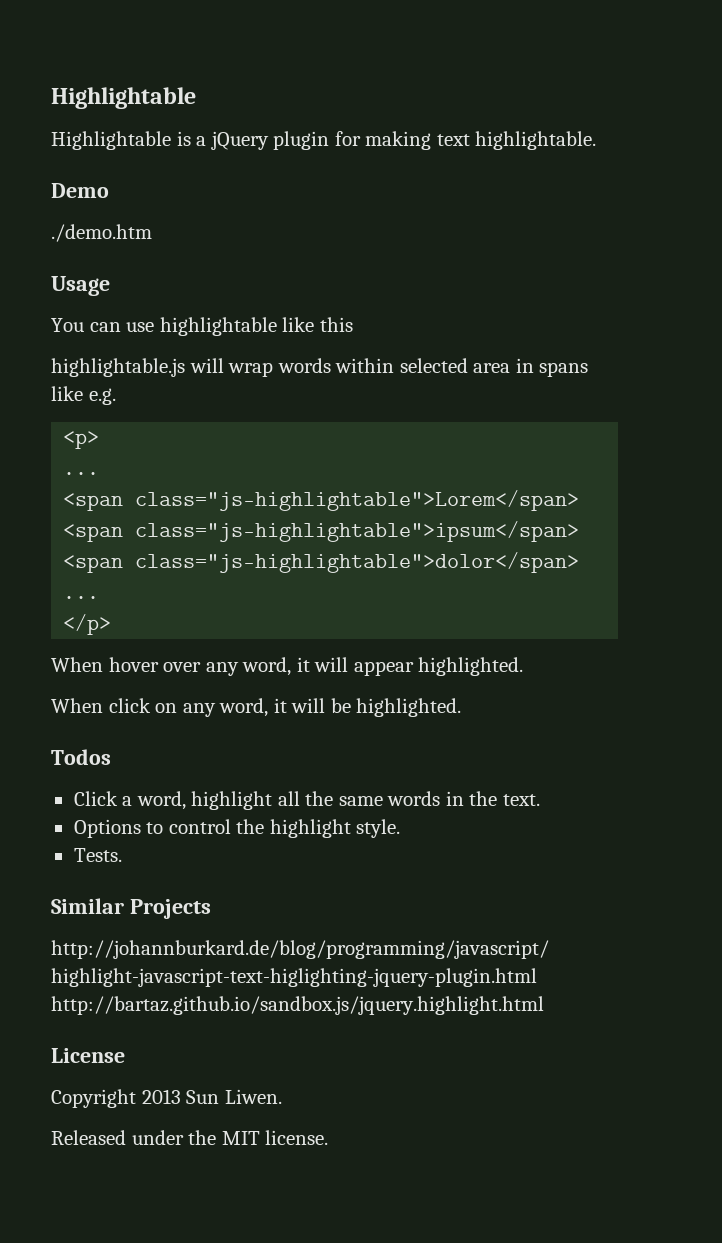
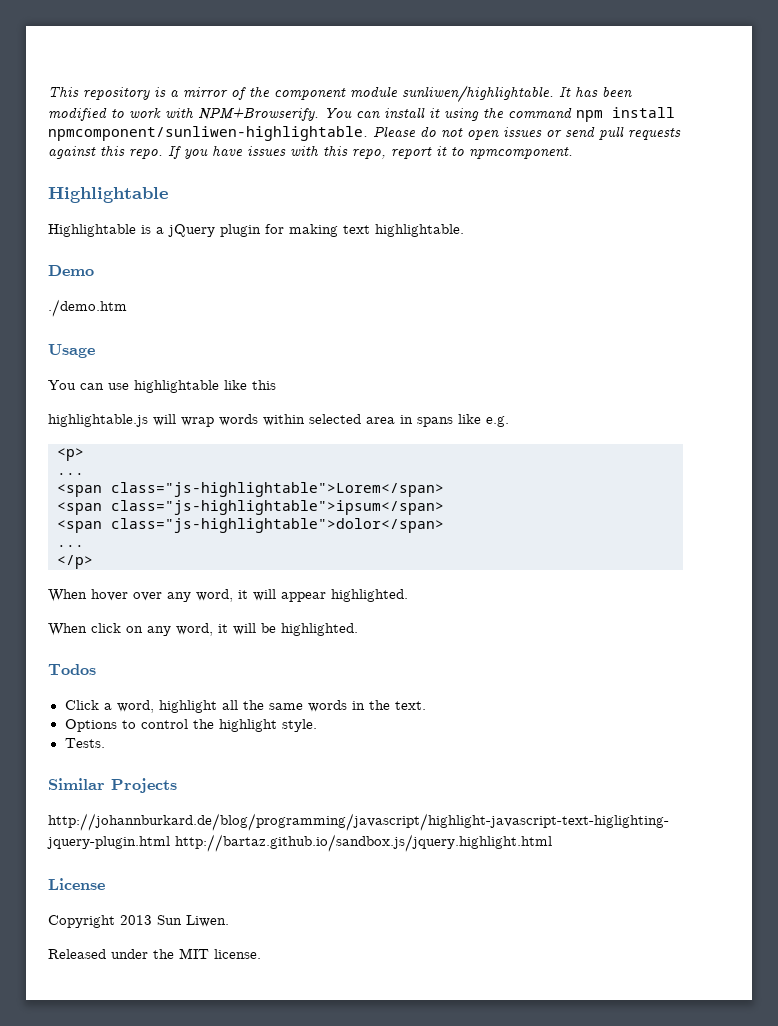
(51, 98) none -> [48,85,632,103] [48,107,675,122] [48,126,681,141] [48,145,573,159] This repository is a mirror of the component module sunliwen/highlightable. It has been modified to work with NPM+Browserify. You can install it using the command npm install npmcomponent/sunliwen-highlightable. Please do not open issues or send pull requests against this repo. If you have issues with this repo, report it to npmcomponent. //

